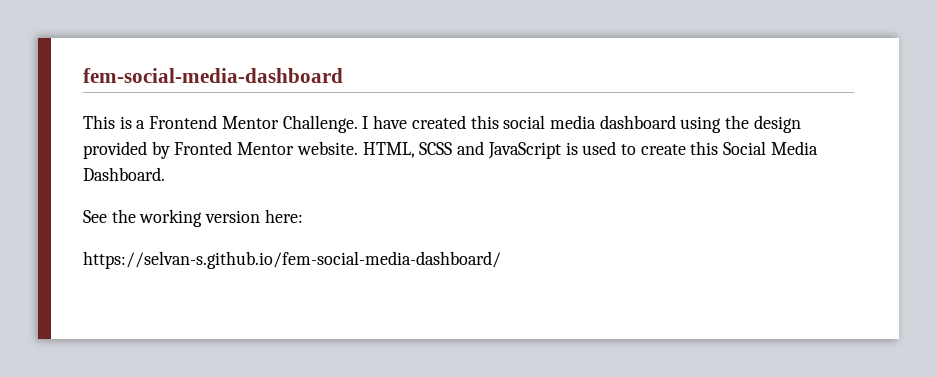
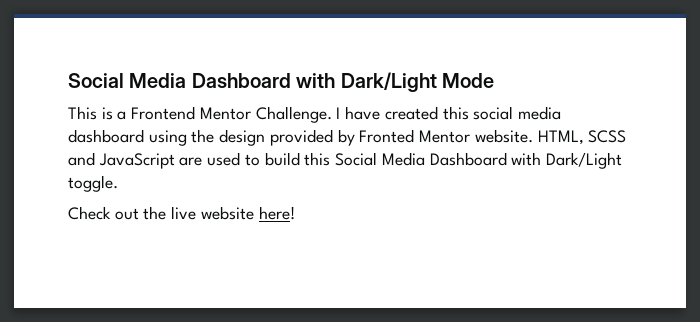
[83,68,343,83] fem-social-media-dashboard -> [68,72,494,92] Social Media Dashboard with Dark/Light Mode
[565,142,578,155] is -> [179,157,203,166] are
[640,144,686,155] create -> [264,152,300,166] build
[83,167,165,181] [83,209,303,227] [83,251,501,269] Dashboard. // See the working version here: // https://selvan-s.github.io/fem-social-media-dashboard/ -> [429,152,622,169] [68,175,118,192] [68,206,295,220] Dashboard with Dark/Light toggle. // Check out the live website here!

